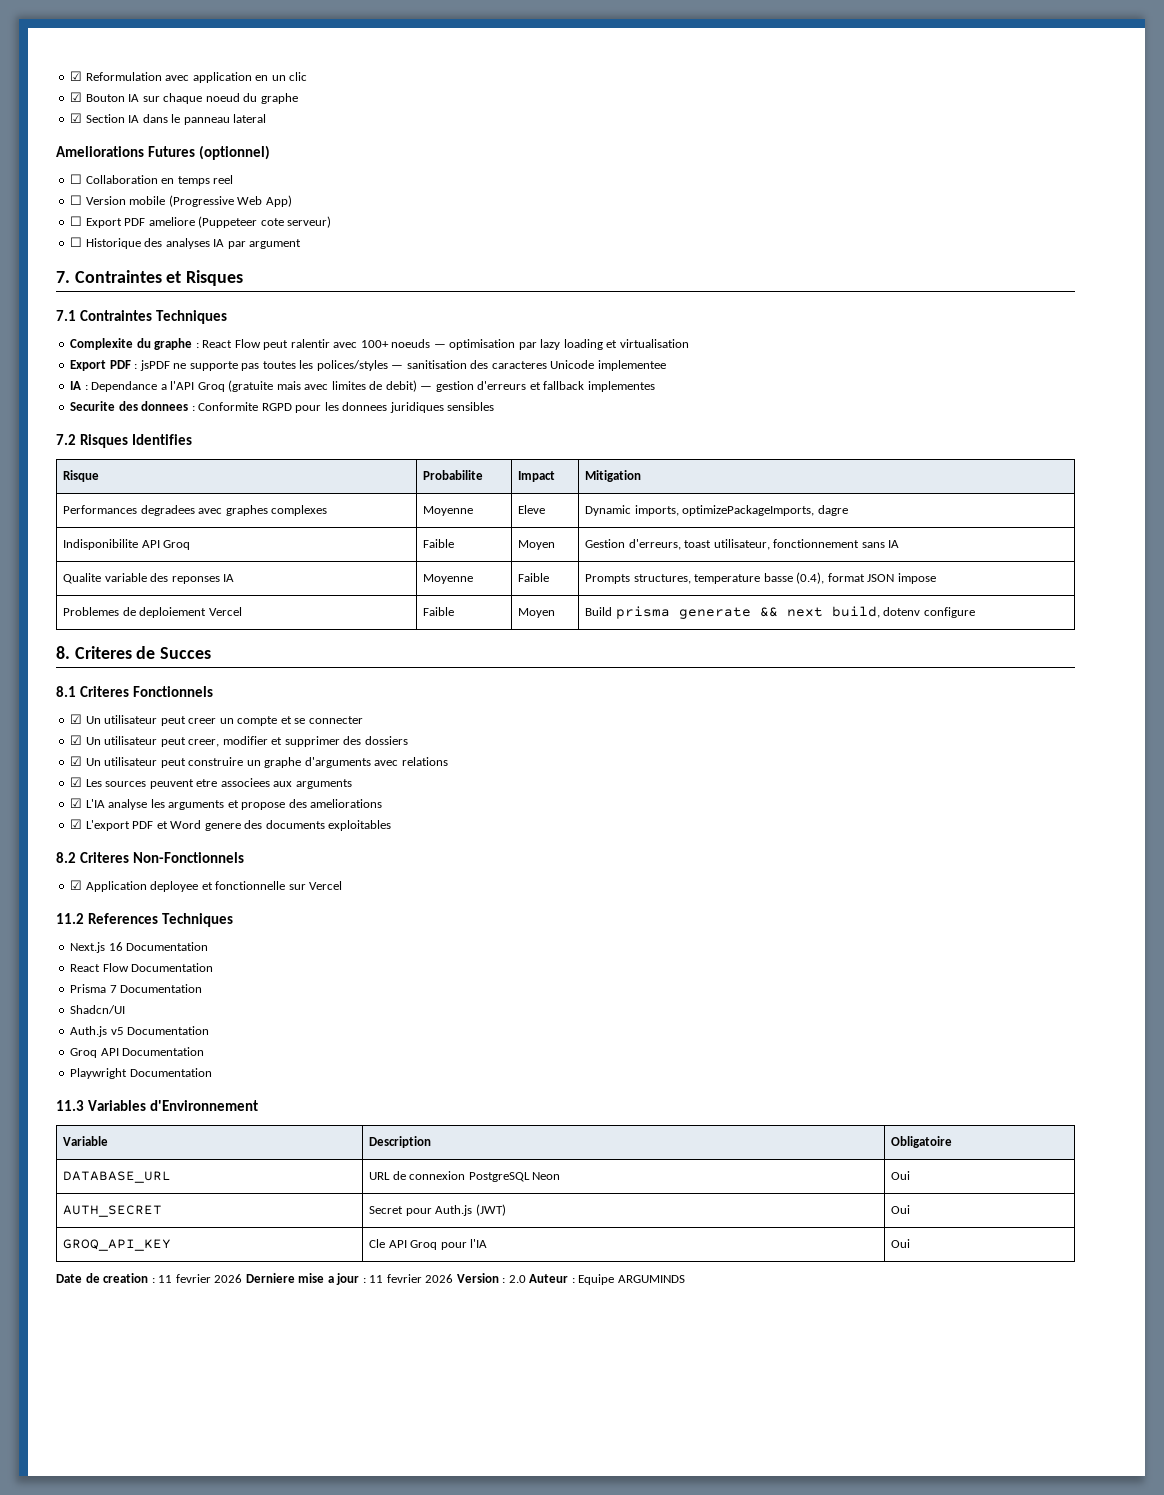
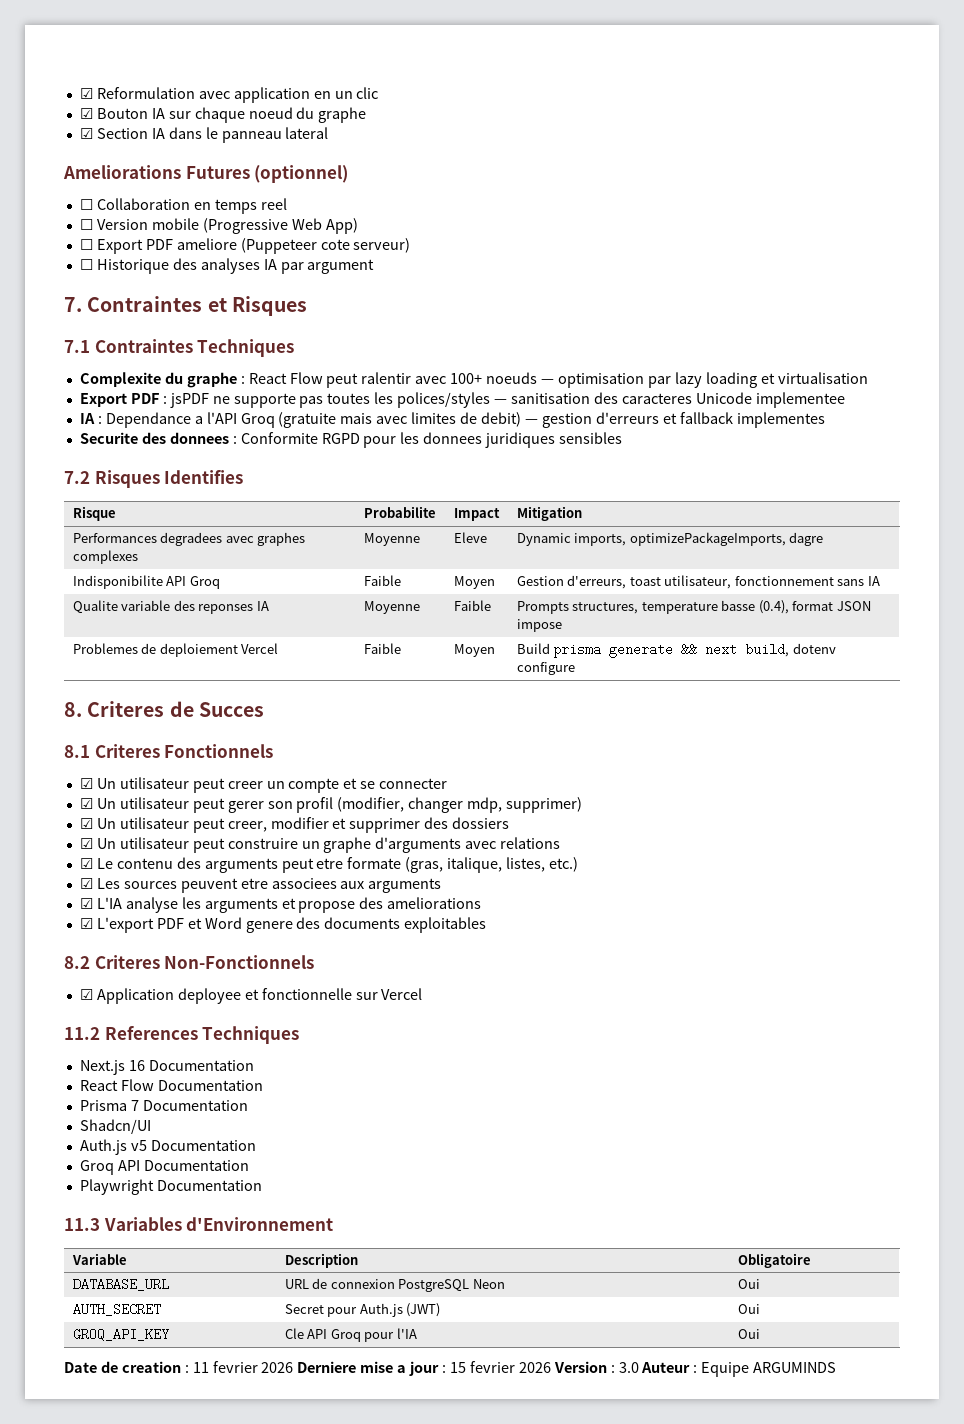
(363, 720) none -> [79,797,583,813] // ☑ Un utilisateur peut gerer son profil (modifier, changer mdp, supprimer)
(448, 761) none -> [79,857,579,873] // ☑ Le contenu des arguments peut etre formate (gras, italique, listes, etc.)
[369,1275,384,1283] 11 -> [449,1362,466,1373] 15
[508,1275,526,1283] 2.0 -> [618,1362,639,1373] 3.0

